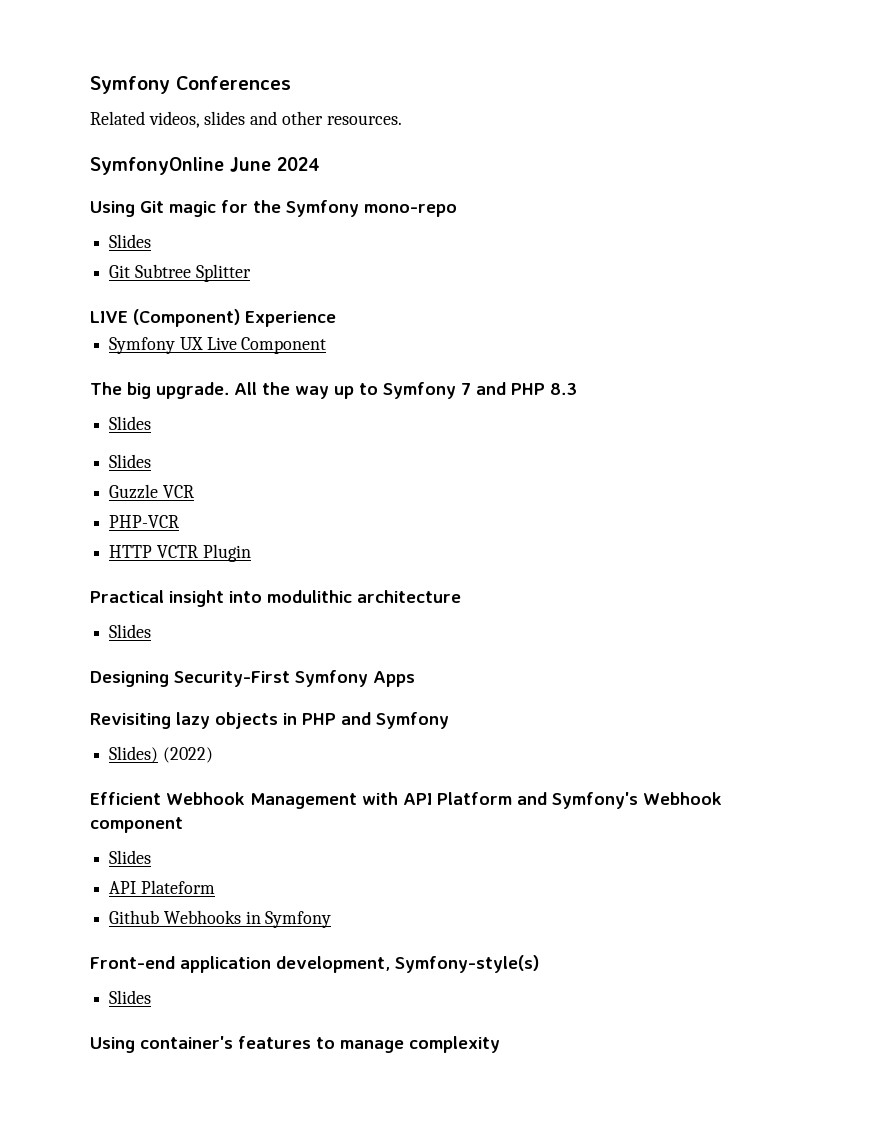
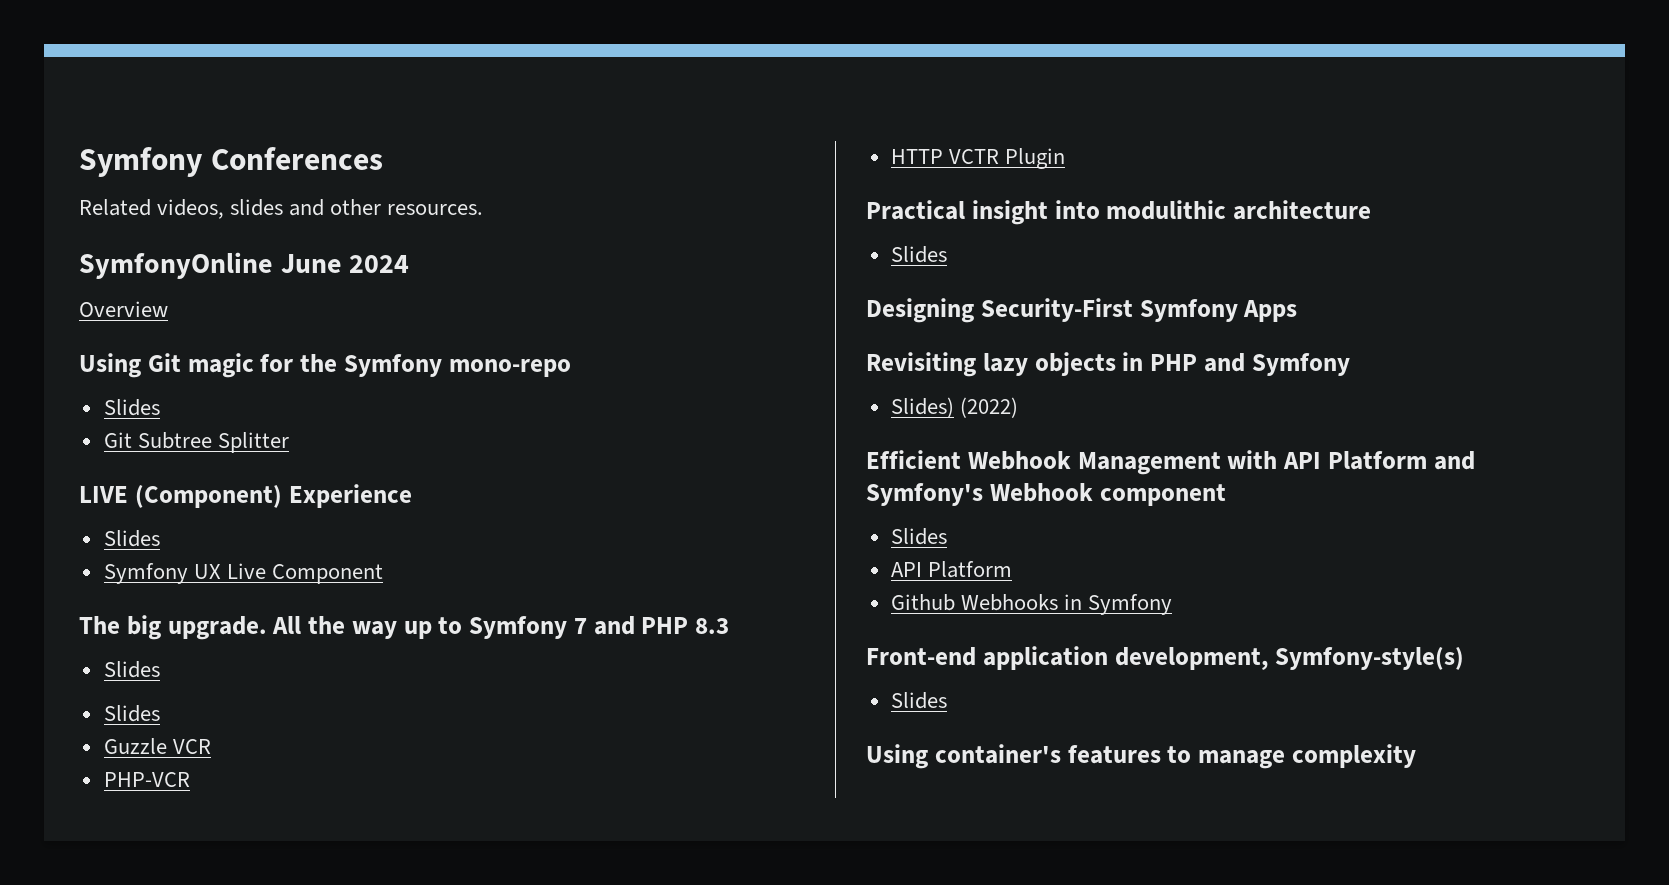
(320, 164) none -> [79,301,168,317] // Overview
(336, 319) none -> [103,530,160,547] // Slides
[140,880,215,894] Plateform -> [927,561,1012,578] Platform

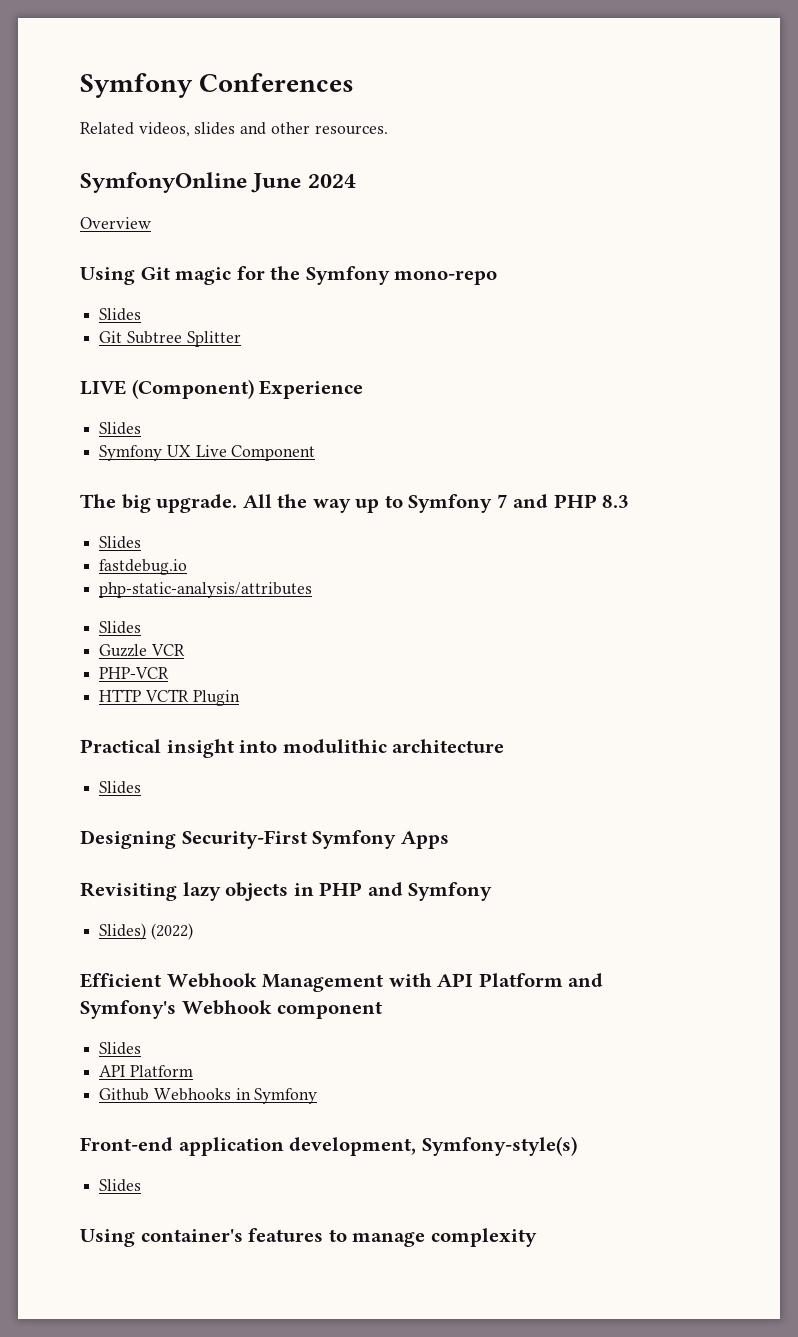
(160, 669) none -> [99,559,188,575] [99,582,313,598] // fastdebug.io // php-static-analysis/attributes

